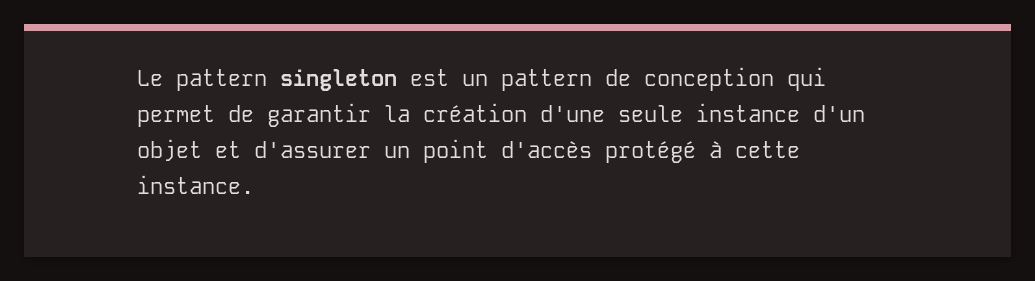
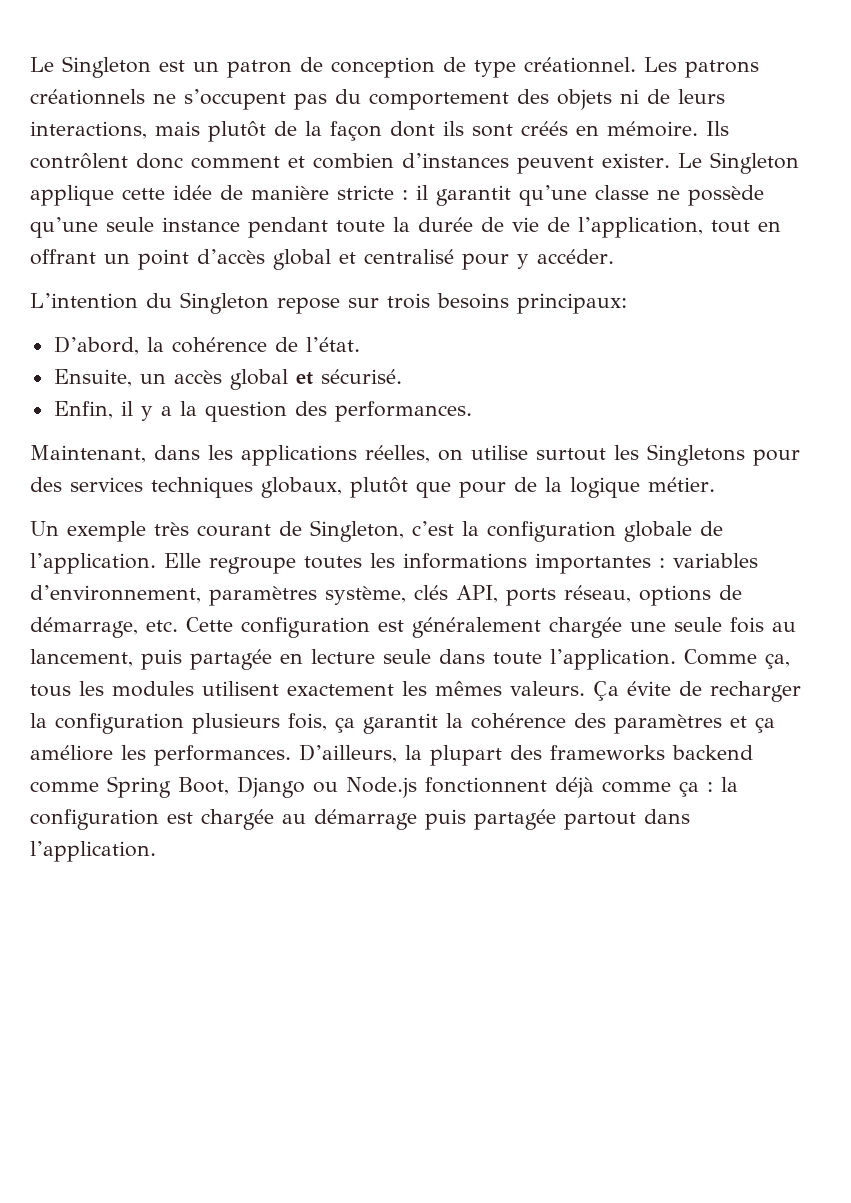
[137,69,397,91] Le pattern singleton -> [30,56,151,78] Le Singleton
[501,69,592,91] pattern -> [227,60,292,78] patron
[787,67,826,91] [137,103,865,127] [137,139,800,163] [137,175,254,194] qui permet de garantir la création d'une seule instance d'un objet et d'assurer un point d'accès protégé à cette instance. -> [443,57,759,78] [30,89,725,110] [30,121,729,142] [30,152,799,174] [30,185,764,206] [30,217,781,238] [30,249,614,270] [30,292,627,314] [53,336,360,355] [53,369,402,390] [53,401,472,422] [30,444,800,466] [30,477,715,498] [30,520,723,542] [30,553,758,574] [30,585,742,606] [30,617,796,638] [30,649,790,670] [30,681,801,702] [30,713,775,734] [30,744,753,766] [30,776,738,798] [30,809,690,830] [30,841,156,862] de type créationnel. Les patrons créationnels ne s’occupent pas du comportement des objets ni de leurs interactions, mais plutôt de la façon dont ils sont créés en mémoire. Ils contrôlent donc comment et combien d’instances peuvent exister. Le Singleton applique cette idée de manière stricte : il garantit qu’une classe ne possède qu’une seule instance pendant toute la durée de vie de l’application, tout en offrant un point d’accès global et centralisé pour y accéder. // L’intention du Singleton repose sur trois besoins principaux: // D’abord, la cohérence de l’état. // Ensuite, un accès global et sécurisé. // Enfin, il y a la question des performances. // Maintenant, dans les applications réelles, on utilise surtout les Singletons pour des services techniques globaux, plutôt que pour de la logique métier. // Un exemple très courant de Singleton, c’est la configuration globale de l’application. Elle regroupe toutes les informations importantes : variables d’environnement, paramètres système, clés API, ports réseau, options de démarrage, etc. Cette configuration est généralement chargée une seule fois au lancement, puis partagée en lecture seule dans toute l’application. Comme ça, tous les modules utilisent exactement les mêmes valeurs. Ça évite de recharger la configuration plusieurs fois, ça garantit la cohérence des paramètres et ça améliore les performances. D’ailleurs, la plupart des frameworks backend comme Spring Boot, Django ou Node.js fonctionnent déjà comme ça : la configuration est chargée au démarrage puis partagée partout dans l’application.

